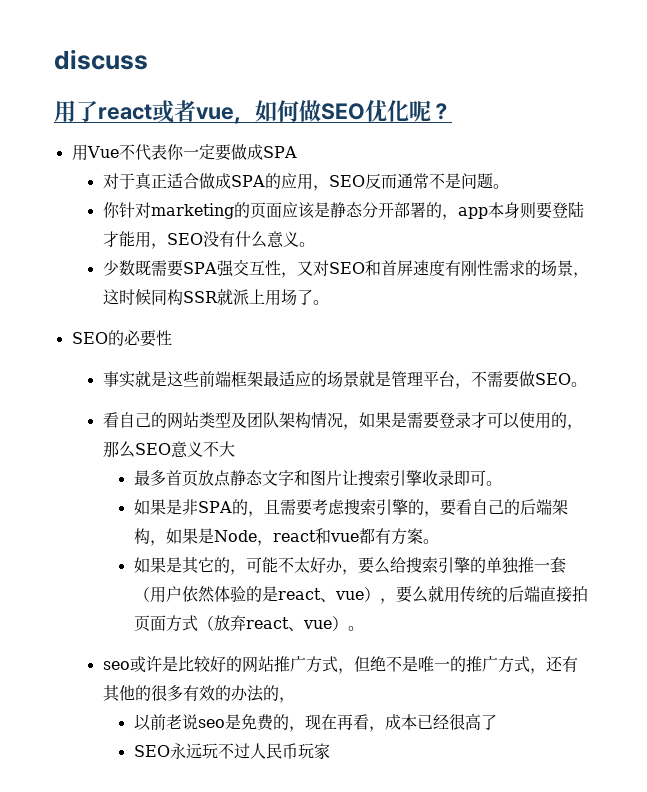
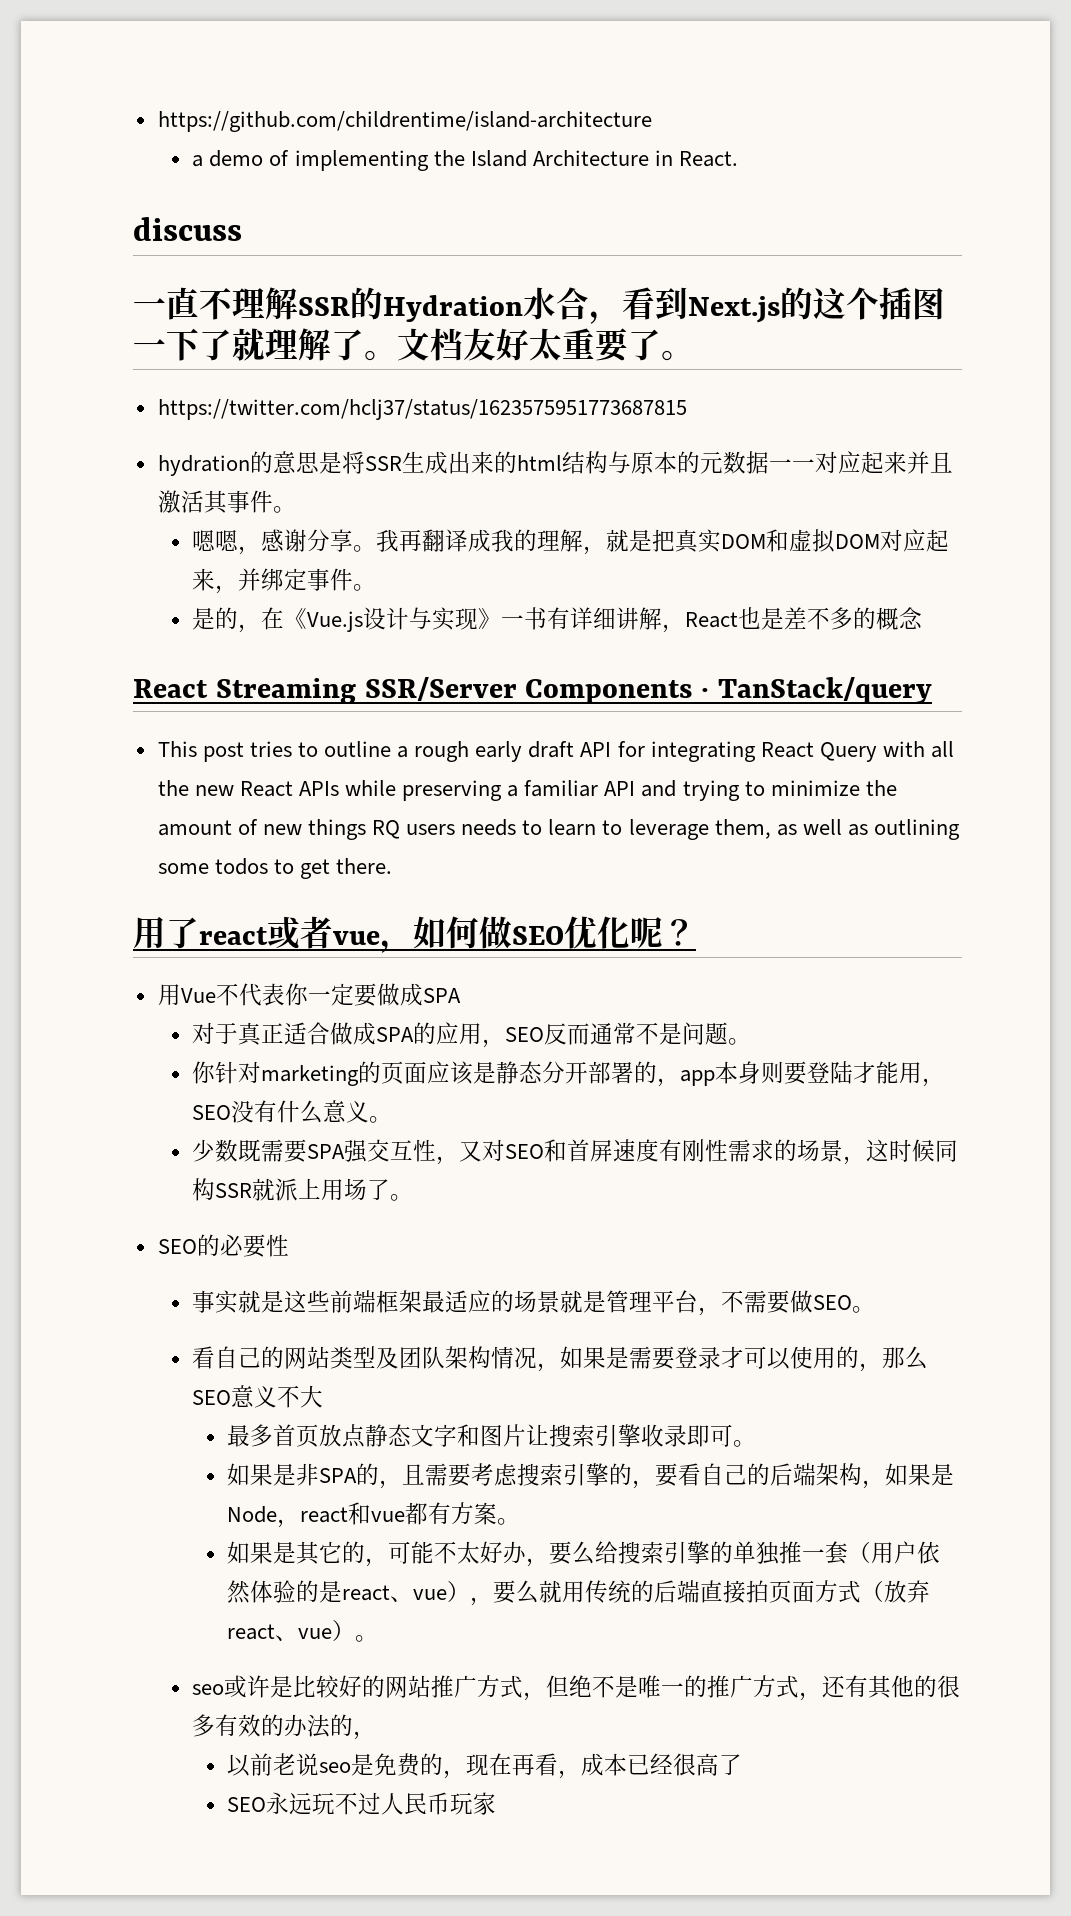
[54,49,148,70] discuss -> [157,111,652,132] [192,150,738,171] [133,217,242,241] [133,287,945,324] [133,328,694,363] [157,399,687,420] [157,451,953,476] [157,490,296,514] [192,529,950,555] [192,568,377,594] [192,607,923,633] [133,677,932,704] [157,741,954,762] [157,780,897,801] [157,819,960,840] [157,858,393,879] https://github.com/childrentime/island-architecture // a demo of implementing the Island Architecture in React. // discuss // 一直不理解SSR的Hydration水合，看到Next.js的这个插图一下了就理解了。文档友好太重要了。 // https://twitter.com/hclj37/status/1623575951773687815 // hydration的意思是将SSR生成出来的html结构与原本的元数据一一对应起来并且激活其事件。 // 嗯嗯，感谢分享。我再翻译成我的理解，就是把真实DOM和虚拟DOM对应起来，并绑定事件。 // 是的，在《Vue.js设计与实现》一书有详细讲解，React也是差不多的概念 // React Streaming SSR/Server Components · TanStack/query // This post tries to outline a rough early draft API for integrating React Query with all the new React APIs while preserving a familiar API and trying to minimize the amount of new things RQ users needs to learn to leverage them, as well as outlining some todos to get there.

